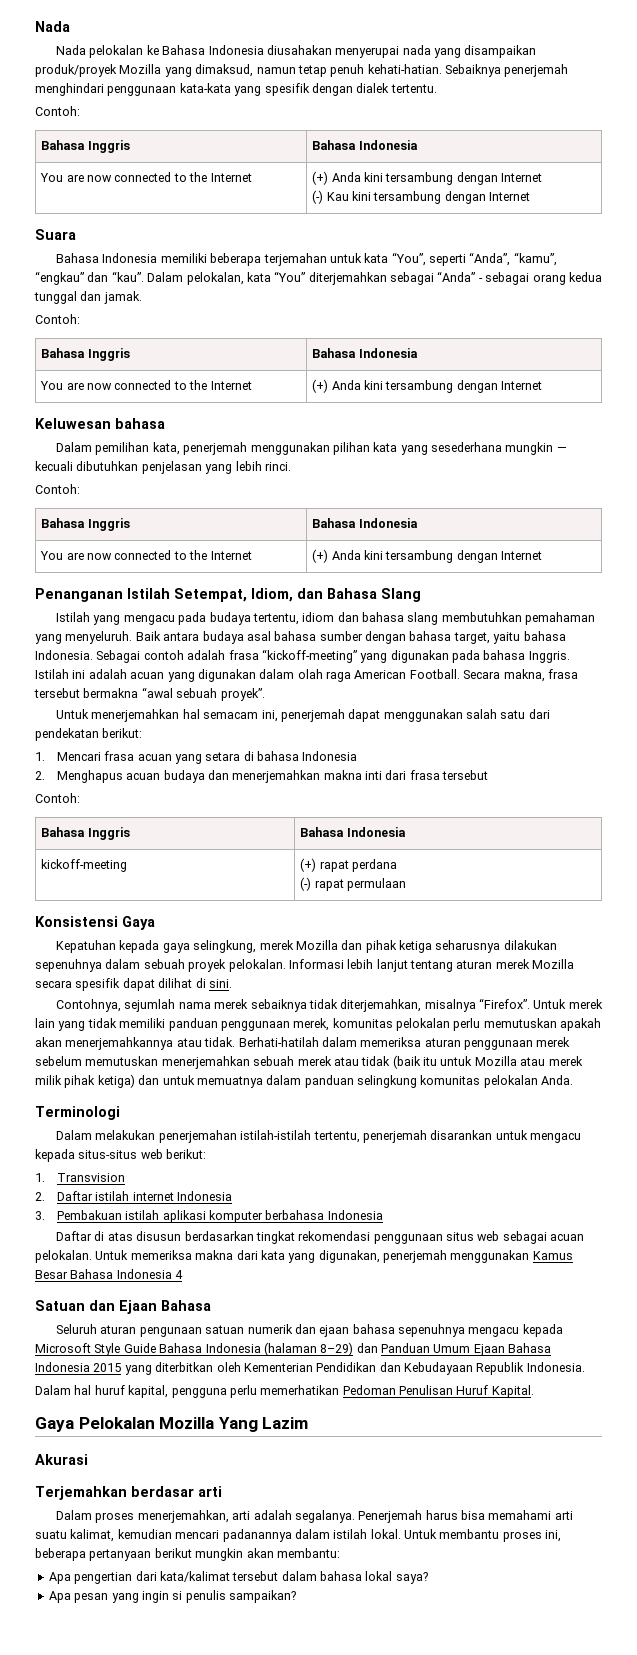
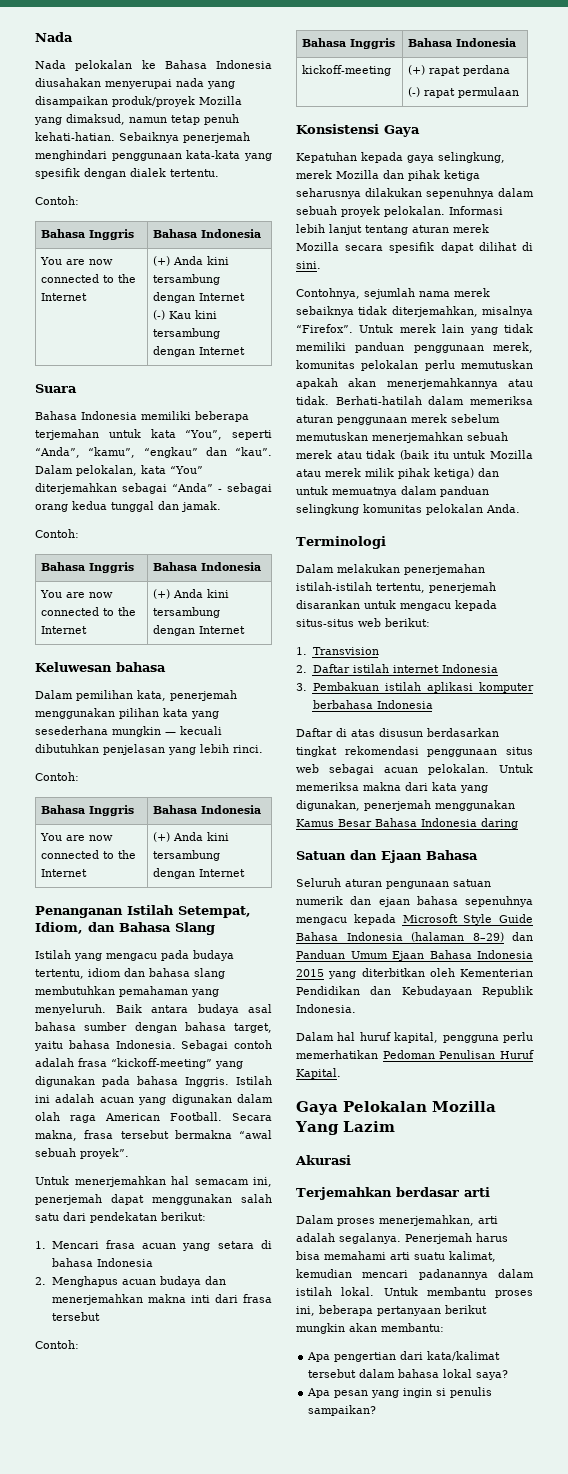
[175,1270,184,1279] 4 -> [481,818,518,829] daring

